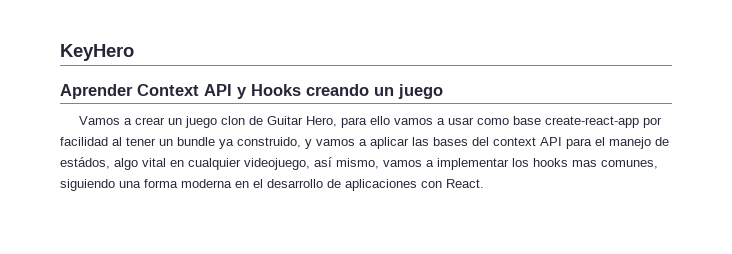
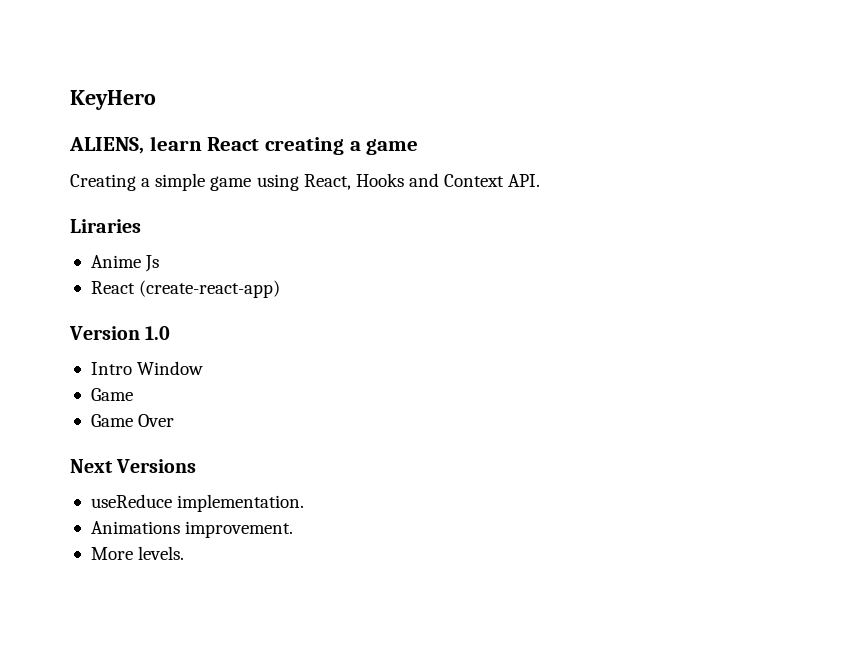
[60,84,443,99] [79,116,663,128] [60,137,669,149] [60,157,658,170] [60,179,484,191] Aprender Context API y Hooks creando un juego // Vamos a crear un juego clon de Guitar Hero, para ello vamos a usar como base create-react-app por facilidad al tener un bundle ya construido, y vamos a aplicar las bases del context API para el manejo de estádos, algo vital en cualquier videojuego, así mismo, vamos a implementar los hooks mas comunes, siguiendo una forma moderna en el desarrollo de aplicaciones con React. -> [69,136,419,155] [70,173,541,191] [70,219,141,233] [90,255,160,272] [90,280,281,298] [69,326,171,340] [90,361,204,375] [90,388,133,401] [90,414,175,427] [70,459,197,473] [90,494,305,512] [90,521,294,538] [90,546,185,560] ALIENS, learn React creating a game // Creating a simple game using React, Hooks and Context API. // Liraries // Anime Js // React (create-react-app) // Version 1.0 // Intro Window // Game // Game Over // Next Versions // useReduce implementation. // Animations improvement. // More levels.

